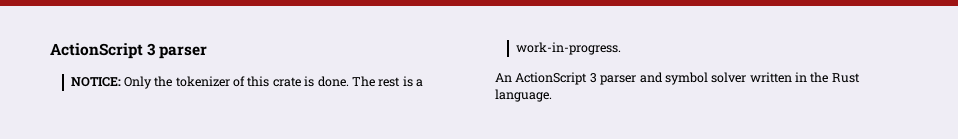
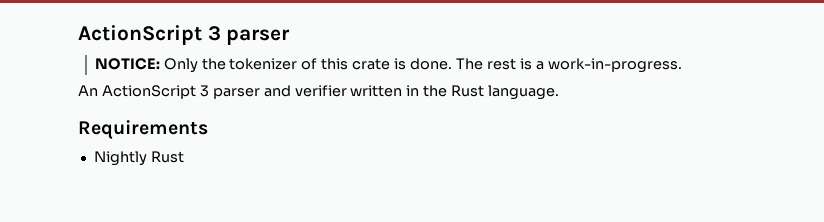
[664,72,747,85] symbol solver -> [294,85,347,97] verifier
(552, 95) none -> [78,120,208,139] [93,151,184,166] // Requirements // Nightly Rust

